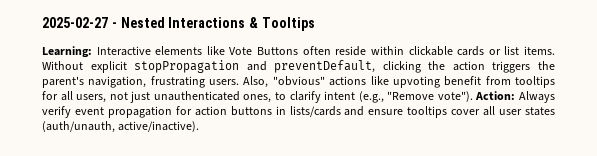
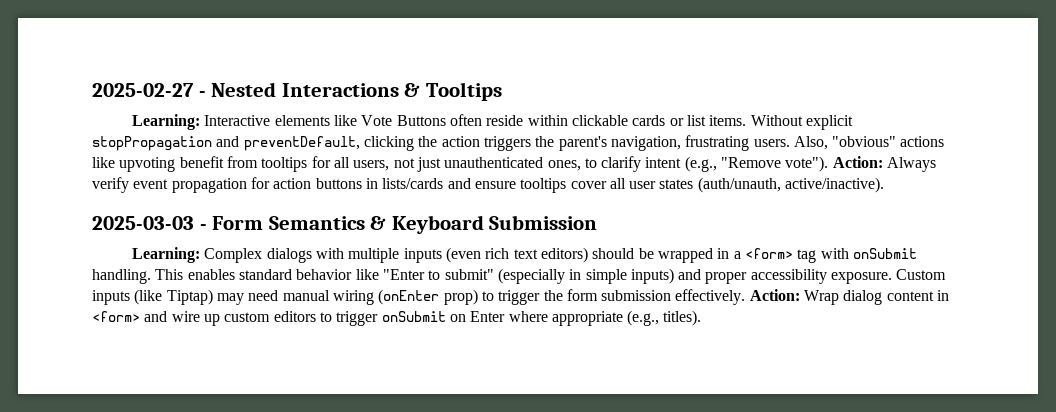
(200, 126) none -> [92,215,598,234] [132,247,917,263] [92,268,947,284] [92,289,950,305] [92,310,702,326] // 2025-03-03 - Form Semantics & Keyboard Submission // Learning: Complex dialogs with multiple inputs (even rich text editors) should be wrapped in a <form> tag with onSubmit handling. This enables standard behavior like "Enter to submit" (especially in simple inputs) and proper accessibility exposure. Custom inputs (like Tiptap) may need manual wiring (onEnter prop) to trigger the form submission effectively. Action: Wrap dialog content in <form> and wire up custom editors to trigger onSubmit on Enter where appropriate (e.g., titles).

